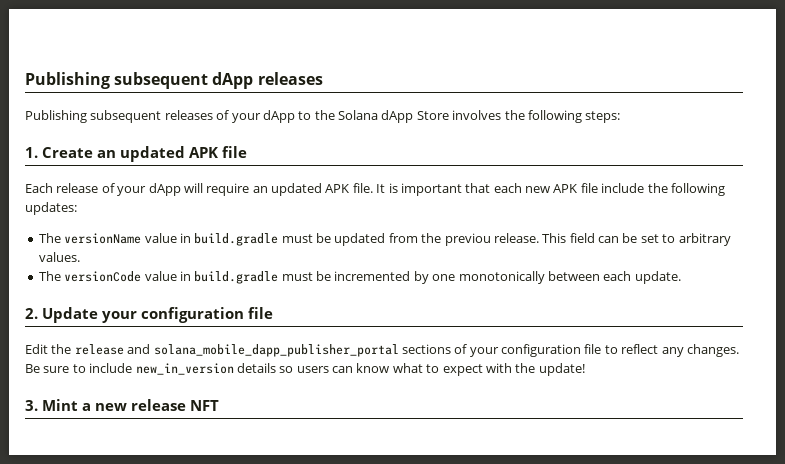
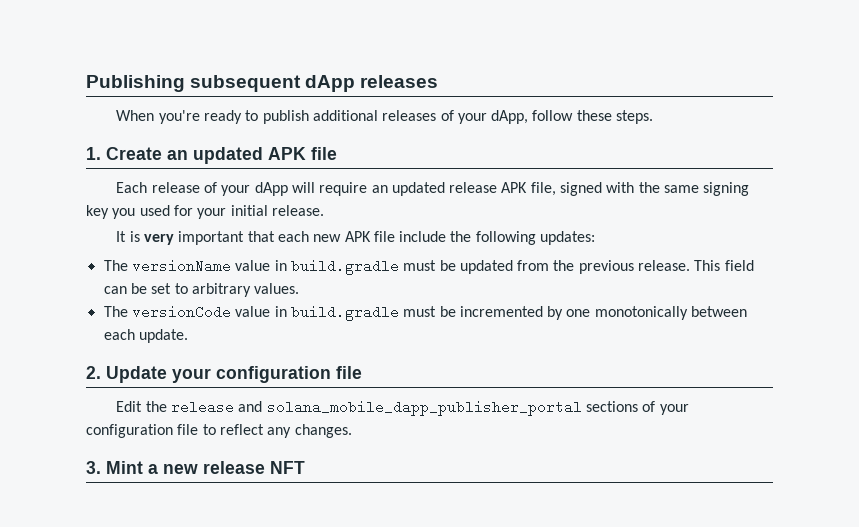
[25,110,621,123] Publishing subsequent releases of your dApp to the Solana dApp Store involves the following steps: -> [116,110,654,124] When you're ready to publish additional releases of your dApp, follow these steps.
[325,183,373,193] APK file. -> [449,182,750,196] [86,205,324,219] release APK file, signed with the same signing key you used for your initial release. //
(398, 188) none -> [143,234,174,245] very
[444,233,491,246] previou -> [578,260,634,274] previous
[25,363,585,376] Be sure to include new_in_version details so users can know what to expect with the update! -> (352, 431) none

